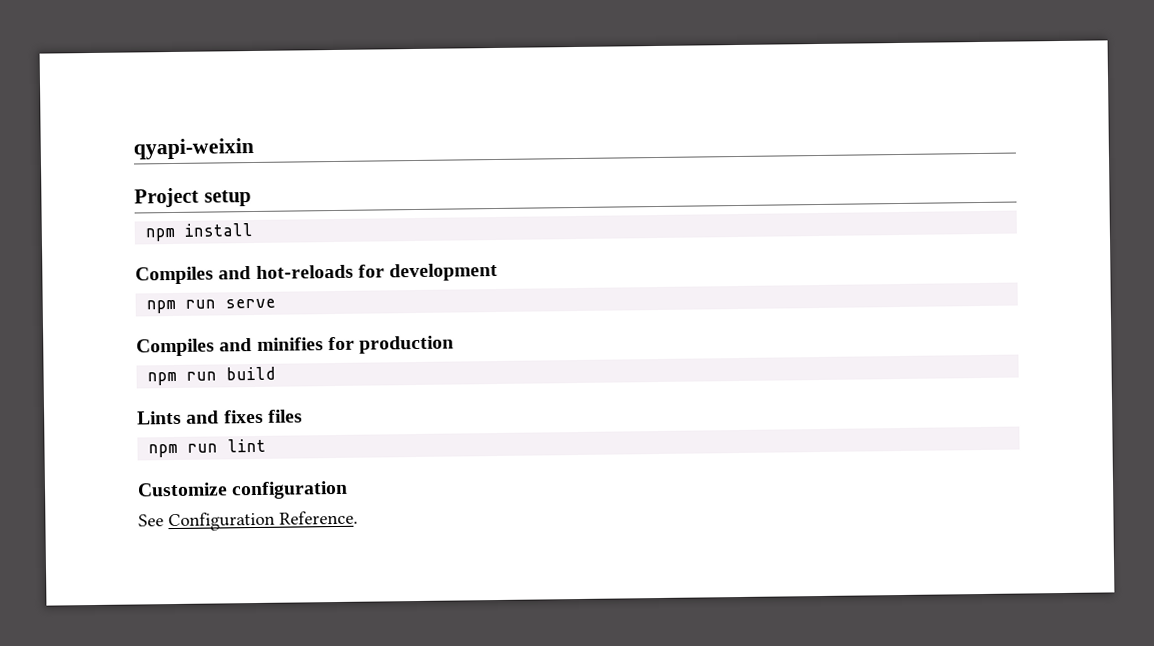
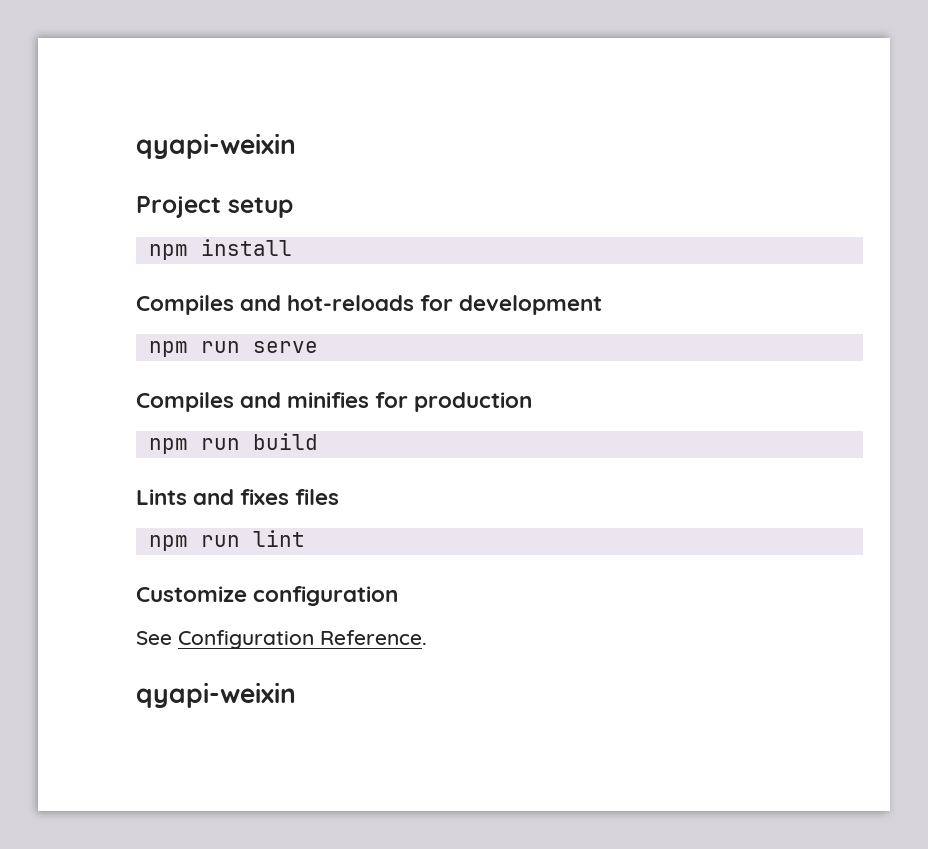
(358, 517) none -> [136,682,296,708] // qyapi-weixin

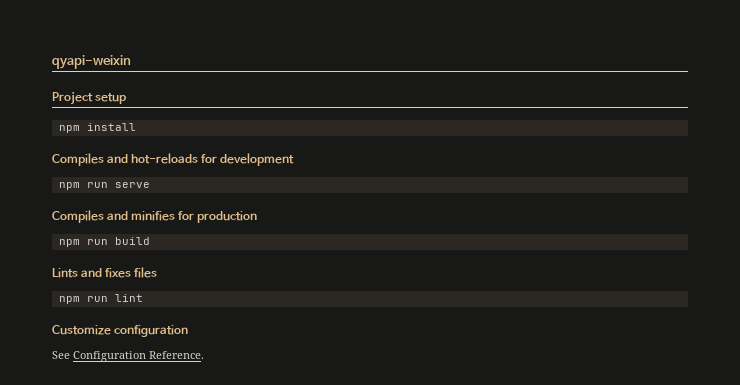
[136,682,296,708] // qyapi-weixin -> (204, 355) none

